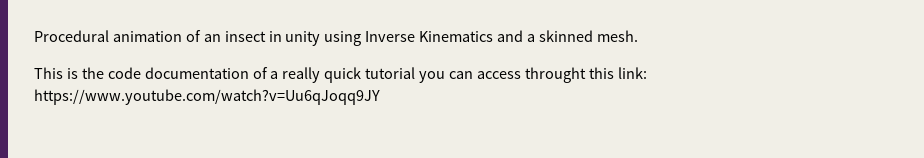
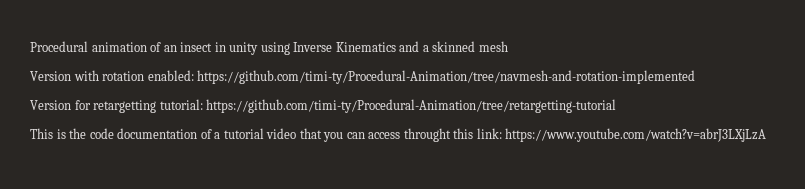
[596,30,638,42] mesh. -> [478,41,508,52] [30,70,696,84] [30,99,617,113] mesh // Version with rotation enabled: https://github.com/timi-ty/Procedural-Animation/tree/navmesh-and-rotation-implemented // Version for retargetting tutorial: https://github.com/timi-ty/Procedural-Animation/tree/retargetting-tutorial
[282,67,416,83] really quick tutorial -> [223,128,322,139] tutorial video that
[34,89,380,105] https://www.youtube.com/watch?v=Uu6qJoqq9JY -> [505,128,767,142] https://www.youtube.com/watch?v=abrJ3LXjLzA

